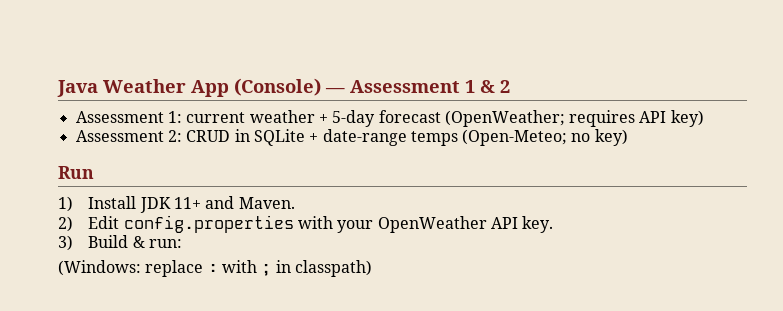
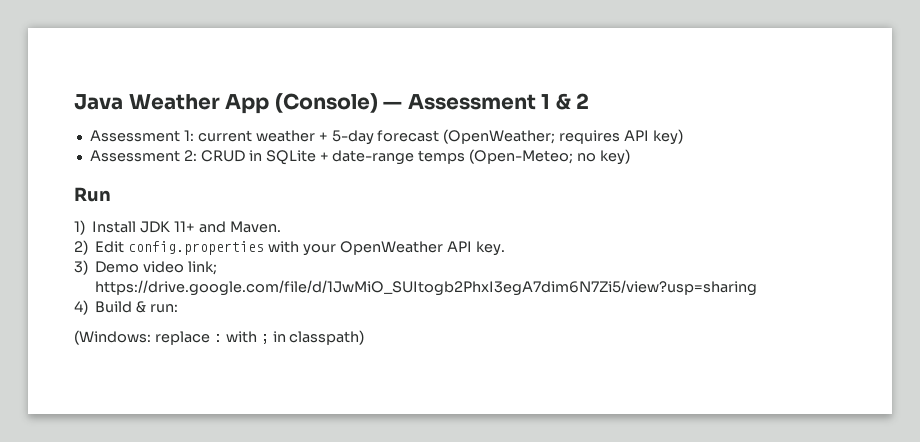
(73, 243) none -> [95,261,218,275] [95,280,758,296] [74,300,88,315] Demo video link; https://drive.google.com/file/d/1JwMiO_SUItogb2PhxI3egA7dim6N7Zi5/view?usp=sharing // 4)

